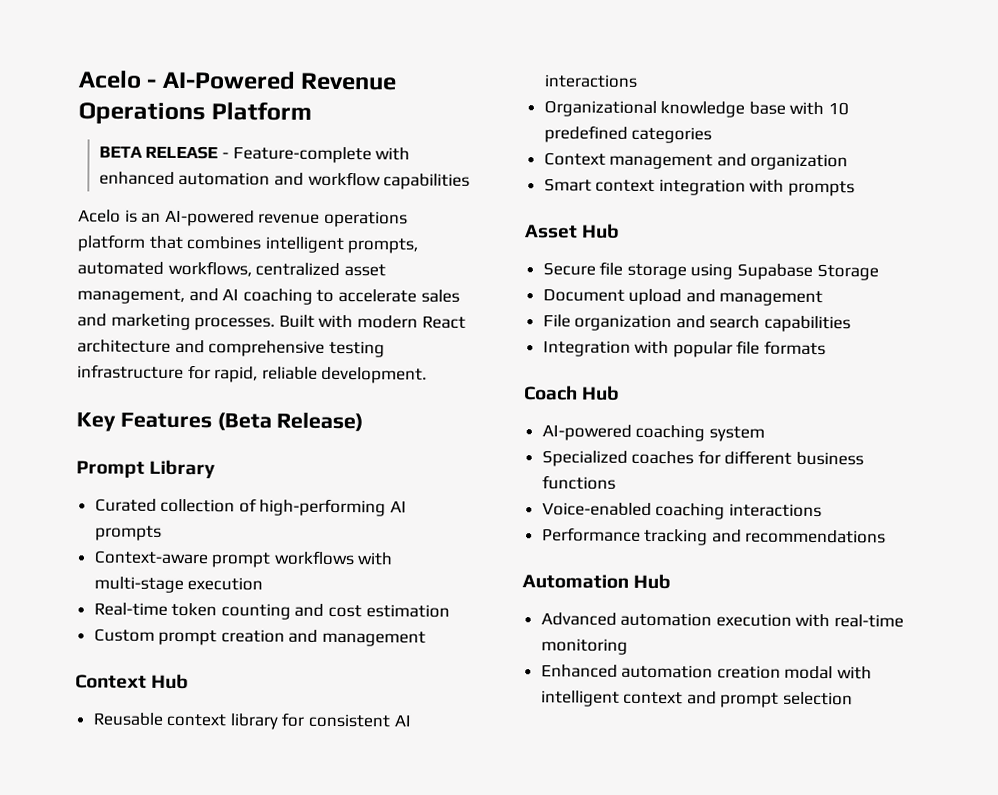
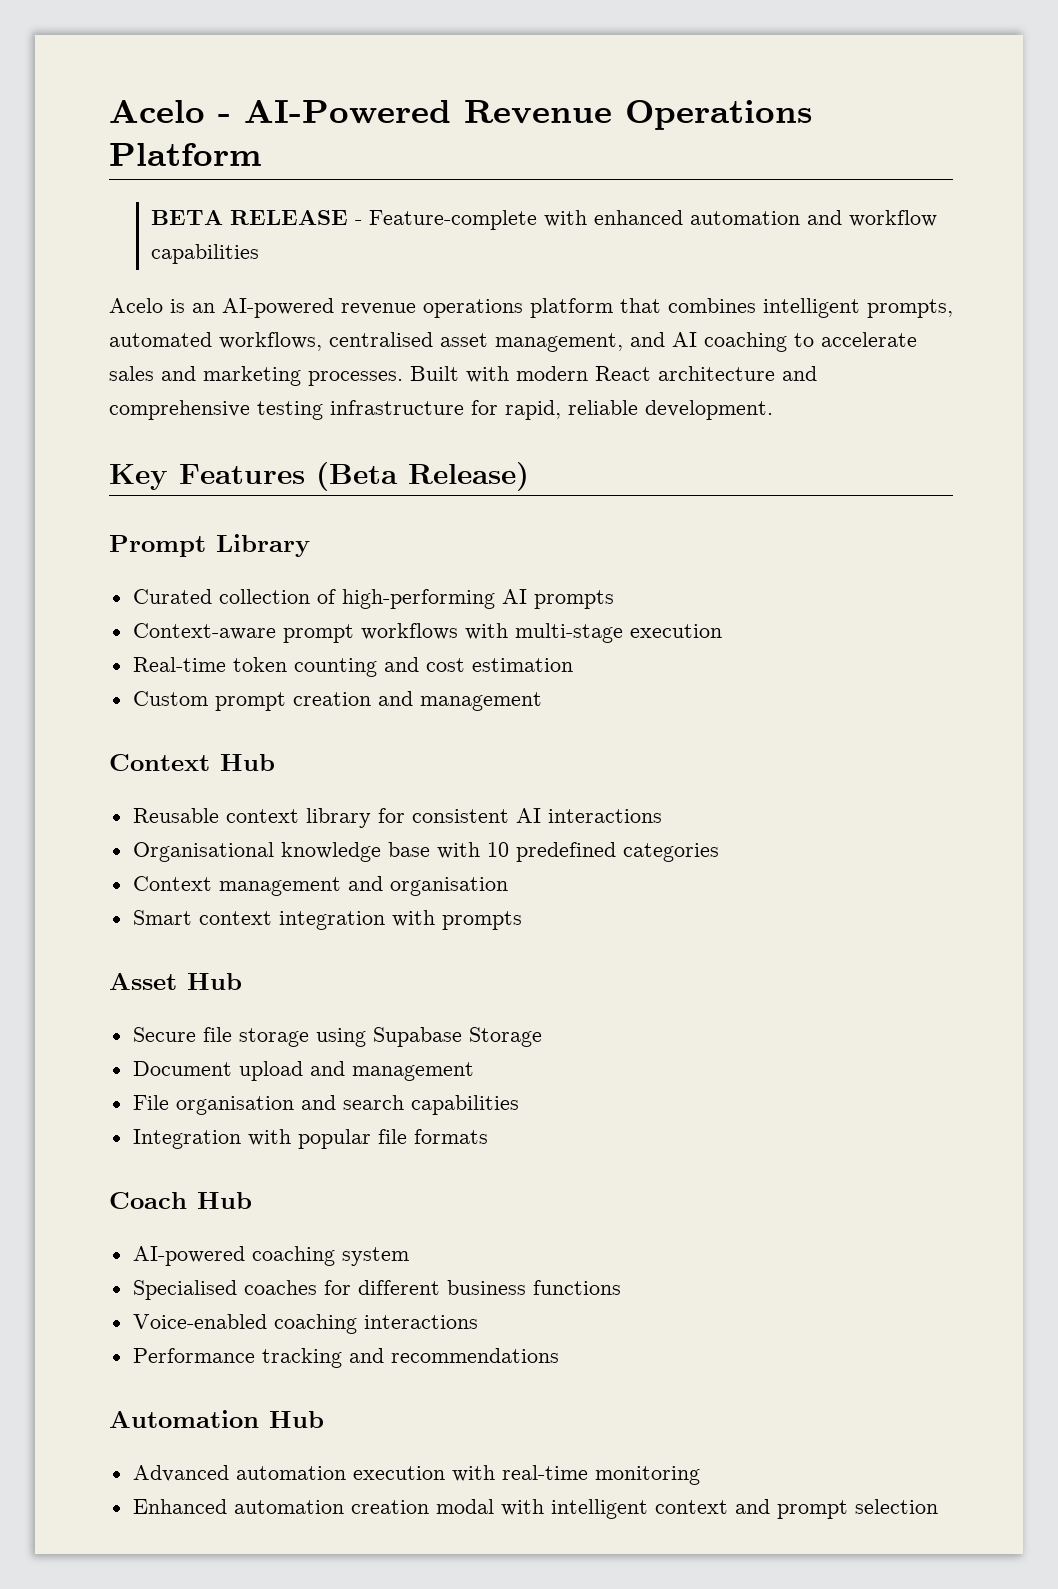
[255,262,341,277] centralized -> [329,332,433,347] centralised
[543,100,657,117] Organizational -> [132,842,274,862] Organisational
[750,153,849,171] organization -> [389,877,508,896] organisation
[574,314,673,332] organization -> [175,1096,294,1115] organisation
[541,450,628,467] Specialized -> [132,1280,237,1300] Specialised

